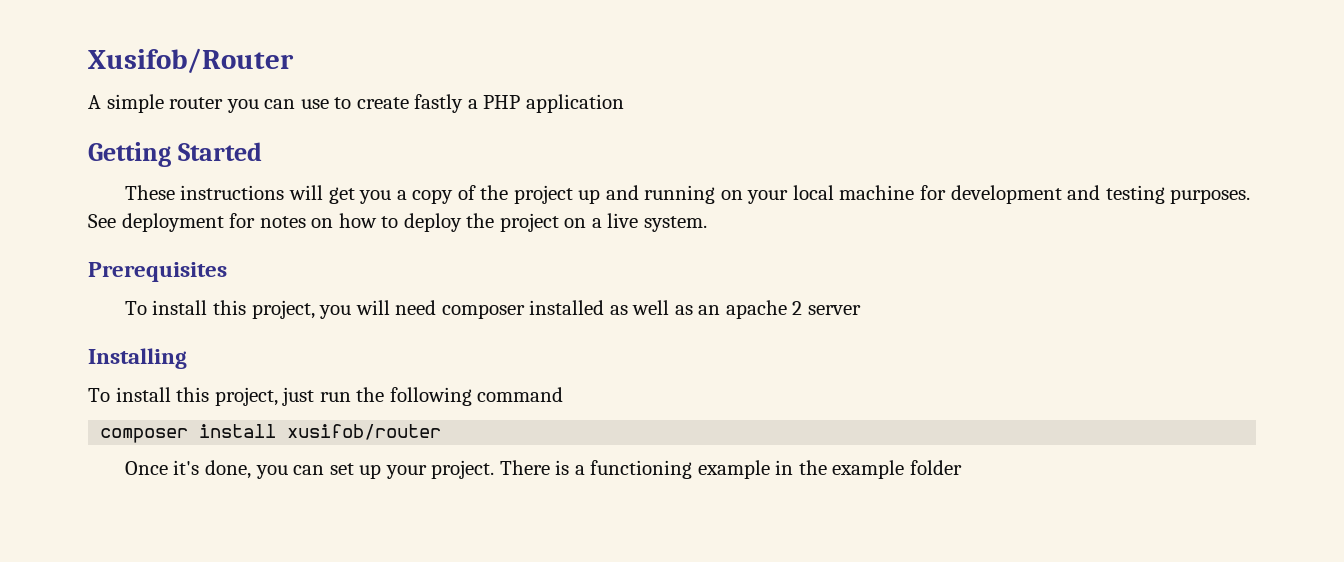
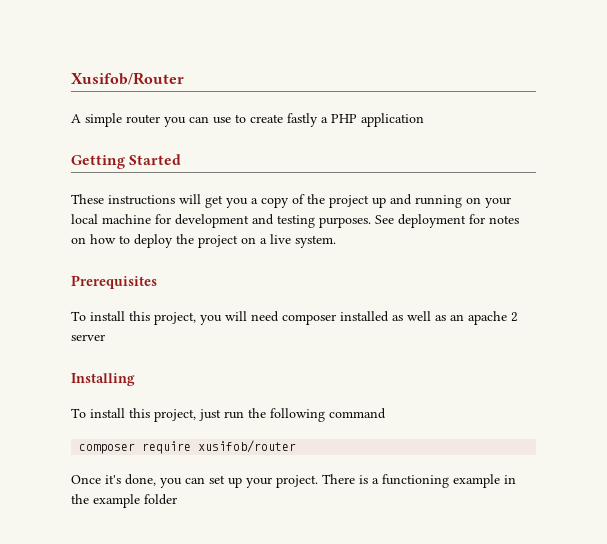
[199,424,277,438] install -> [142,441,192,454] require

